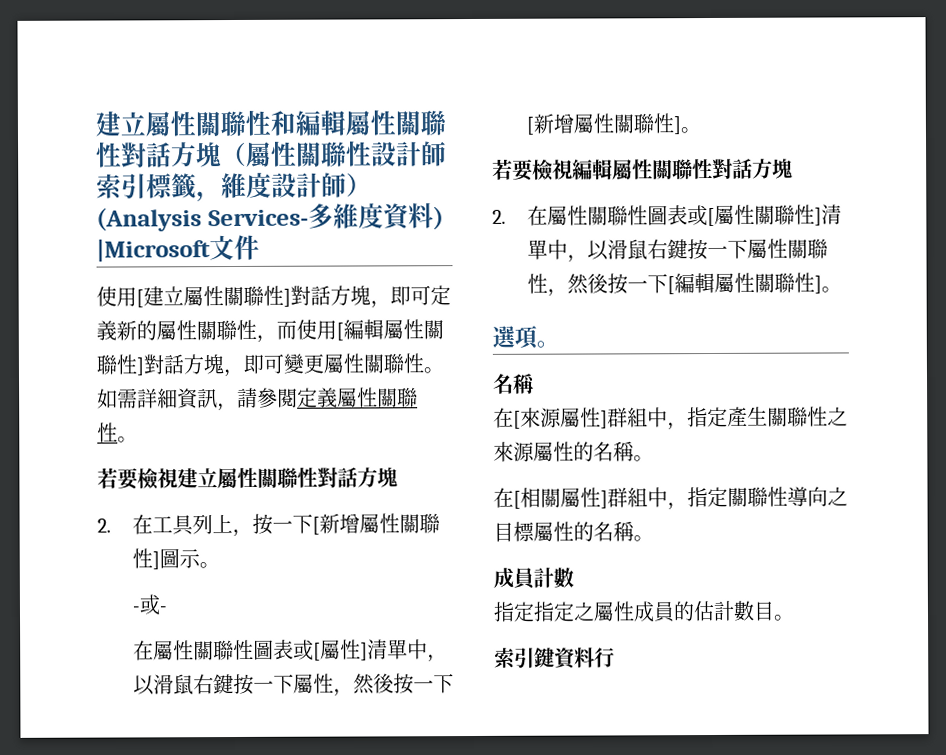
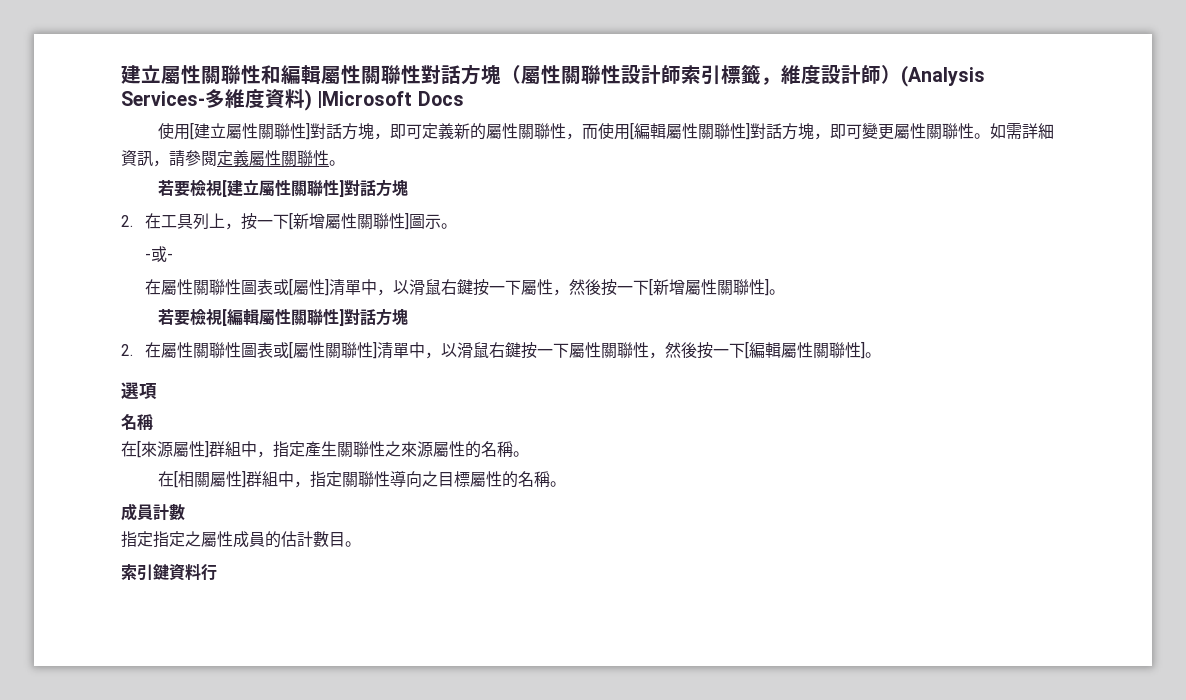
[209,234,260,261] 文件 -> [417,91,464,106] Docs
[177,467,318,490] 建立屬性關聯性 -> [221,179,344,197] [建立屬性關聯性]
[572,158,713,181] 編輯屬性關聯性 -> [221,308,344,326] [編輯屬性關聯性]
[536,340,559,348] 。 -> (157, 391) none

